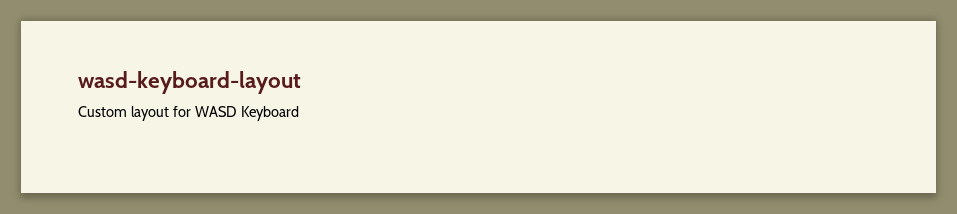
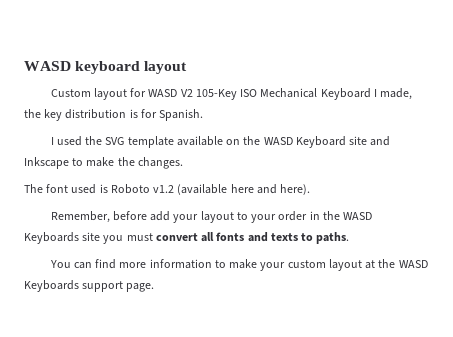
[78,71,301,94] wasd-keyboard-layout -> [24,61,188,74] WASD keyboard layout
[240,106,299,121] Keyboard -> [180,88,413,100] [24,109,204,121] [50,136,391,148] [24,157,183,169] [24,184,311,195] [50,211,373,223] [24,232,350,244] [49,259,428,271] [24,280,155,292] V2 105-Key ISO Mechanical Keyboard I made, the key distribution is for Spanish. // I used the SVG template available on the WASD Keyboard site and Inkscape to make the changes. // The font used is Roboto v1.2 (available here and here). // Remember, before add your layout to your order in the WASD Keyboards site you must convert all fonts and texts to paths. // You can find more information to make your custom layout at the WASD Keyboards support page.

